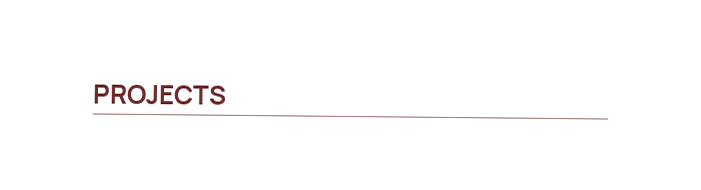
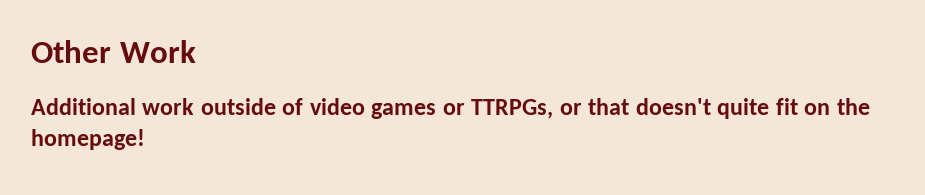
[92,84,227,105] PROJECTS -> [31,40,196,63] [31,98,870,119] [31,129,145,150] Other Work // Additional work outside of video games or TTRPGs, or that doesn't quite fit on the homepage!

